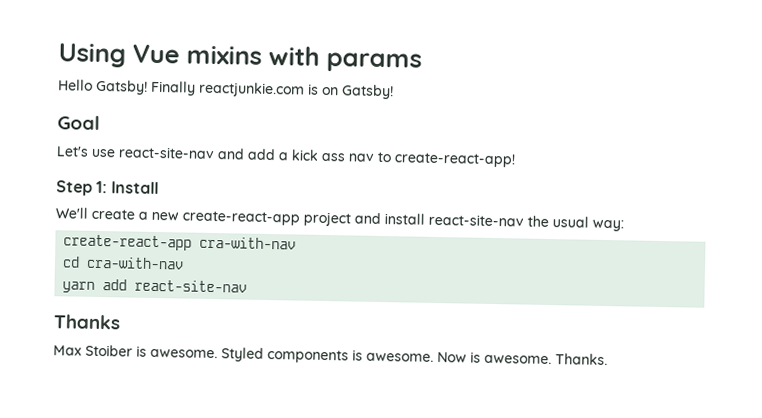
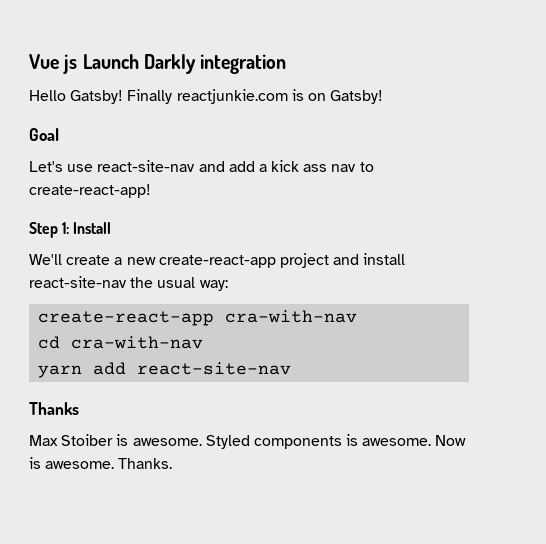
[58,43,422,73] Using Vue mixins with params -> [29,54,287,74] Vue js Launch Darkly integration

